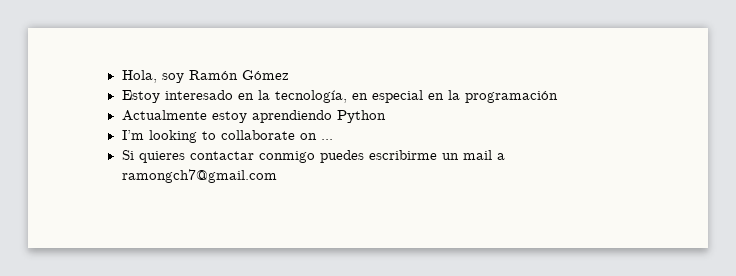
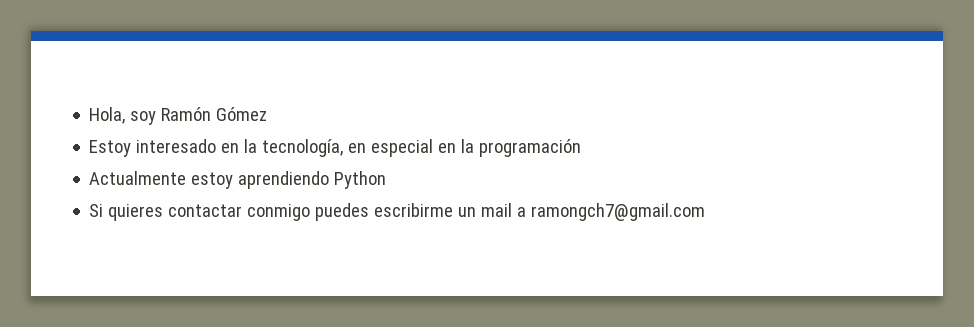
[121,130,333,143] // I’m looking to collaborate on ... -> (387, 180) none

